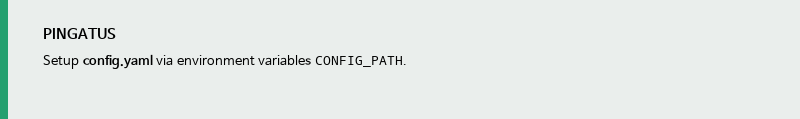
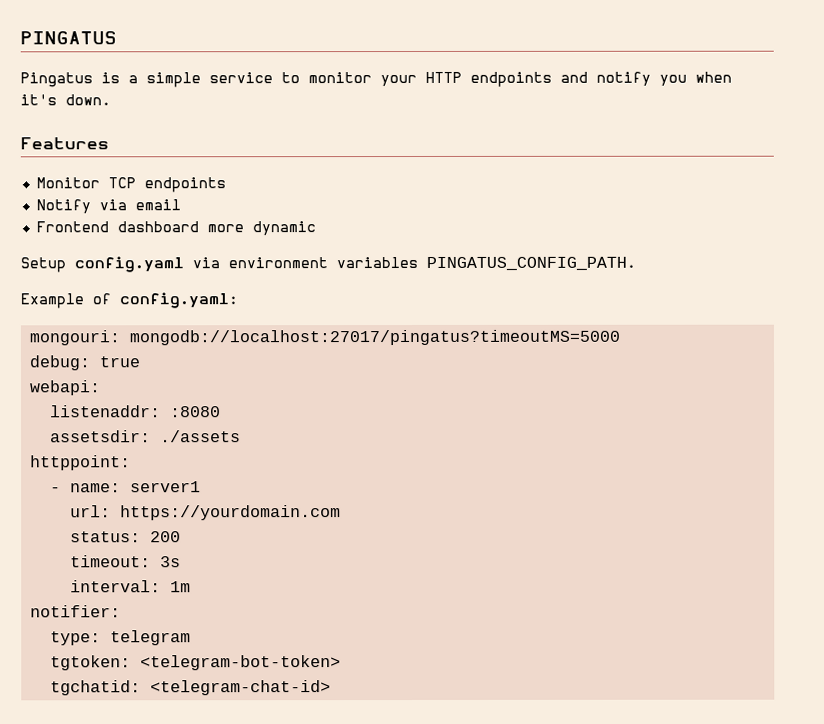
(116, 33) none -> [20,71,732,88] [20,94,111,106] [20,137,109,150] [35,177,226,193] [35,199,181,214] [35,221,316,236] // Pingatus is a simple service to monitor your HTTP endpoints and notify you when it's down. // Features // Monitor TCP endpoints // Notify via email // Frontend dashboard more dynamic
[314,56,407,67] CONFIG_PATH. -> [426,256,636,271] [20,292,238,309] [28,329,620,346] [28,355,141,371] [29,380,101,396] [49,405,221,418] [49,430,241,443] [29,455,131,471] [49,481,201,493] [69,505,341,521] [69,531,181,543] [69,555,181,568] [69,580,191,593] [29,605,121,618] [49,630,191,646] [49,655,341,671] [49,680,331,696] PINGATUS_CONFIG_PATH. // Example of config.yaml: // mongouri: mongodb://localhost:27017/pingatus?timeoutMS=5000 // debug: true // webapi: // listenaddr: :8080 // assetsdir: ./assets // httppoint: // - name: server1 // url: https://yourdomain.com // status: 200 // timeout: 3s // interval: 1m // notifier: // type: telegram // tgtoken: <telegram-bot-token> // tgchatid: <telegram-chat-id>

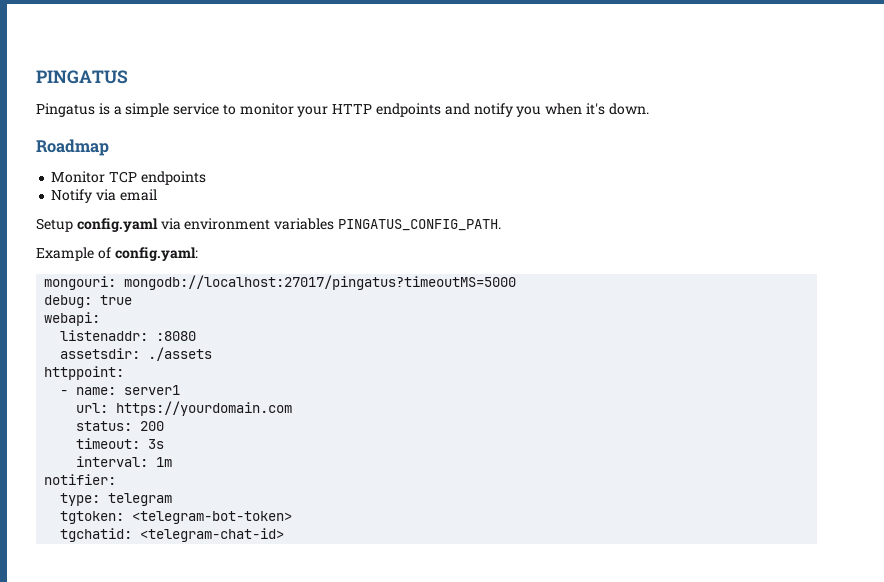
[20,137,109,150] Features -> [36,139,109,156] Roadmap
[35,221,316,236] // Frontend dashboard more dynamic -> (157, 195) none

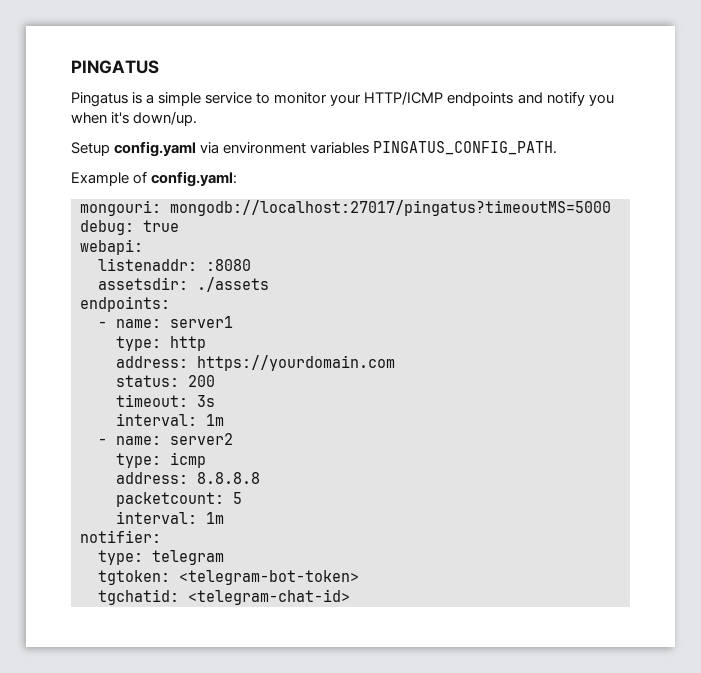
[332,104,373,114] HTTP -> [364,91,444,105] HTTP/ICMP
[608,103,649,115] [36,139,109,156] [51,171,206,185] [51,189,157,203] down. // Roadmap // Monitor TCP endpoints // Notify via email -> [133,111,198,126] down/up.
[44,366,125,380] httppoint: -> [80,296,170,312] endpoints:
[76,403,109,413] url: -> [116,336,206,351] [116,356,188,368] type: http // address:
(173, 462) none -> [98,433,233,445] [116,452,206,468] [116,472,260,484] [116,492,242,507] [116,511,224,524] // - name: server2 // type: icmp // address: 8.8.8.8 // packetcount: 5 // interval: 1m

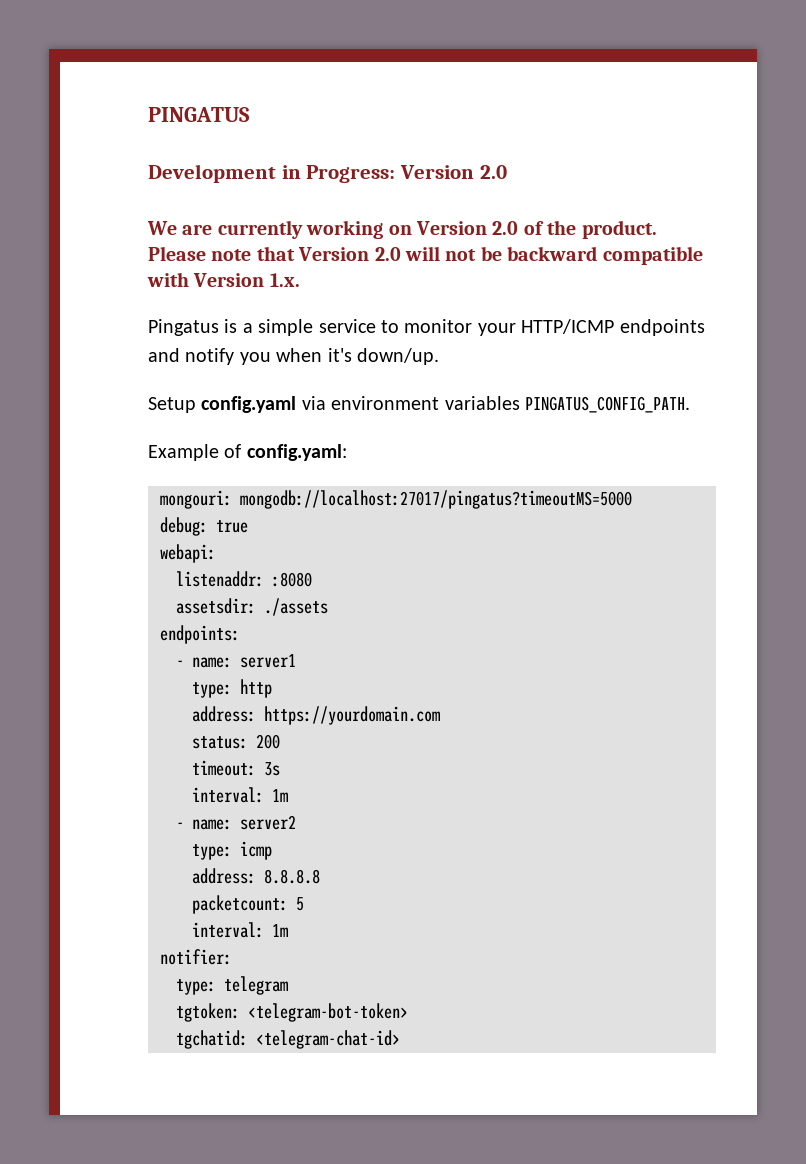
(159, 67) none -> [148,164,507,183] [147,220,657,239] [148,246,703,265] [147,272,300,287] // Development in Progress: Version 2.0 // We are currently working on Version 2.0 of the product. Please note that Version 2.0 will not be backward compatible with Version 1.x.

